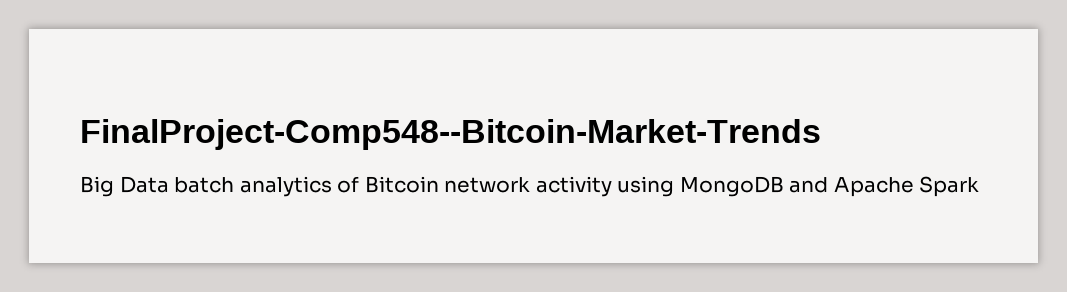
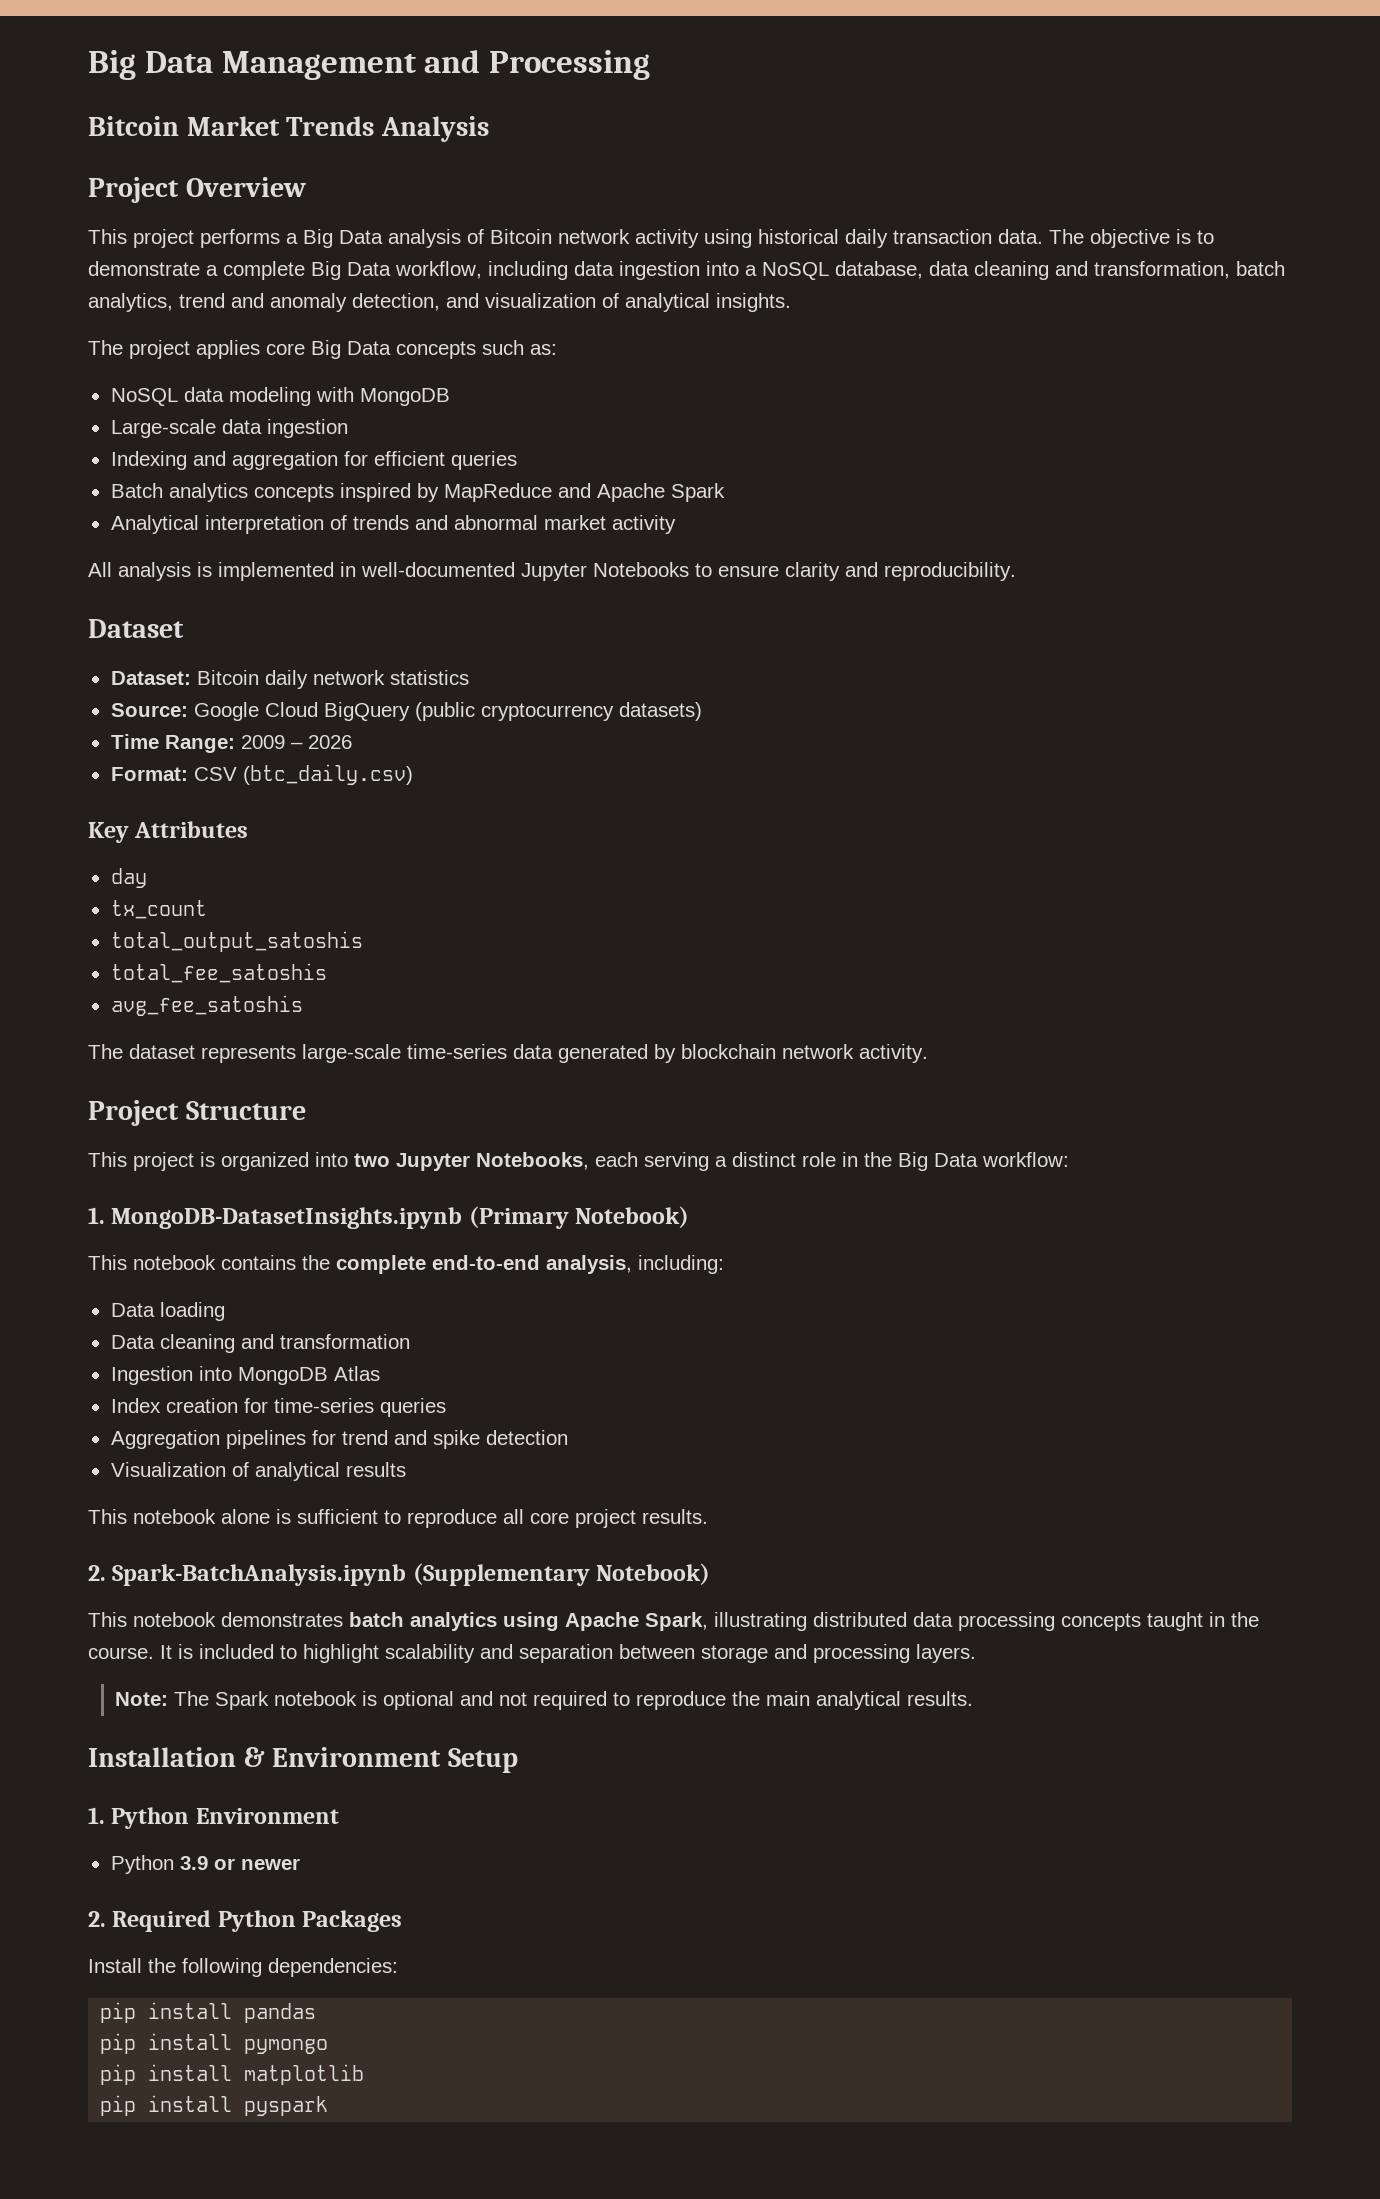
[80,119,821,150] [80,176,332,197] FinalProject-Comp548--Bitcoin-Market-Trends // Big Data batch analytics -> [88,50,651,80] [88,116,489,142] [88,177,306,203] [88,229,461,248] Big Data Management and Processing // Bitcoin Market Trends Analysis // Project Overview // This project performs a Big Data analysis
[679,176,980,197] MongoDB and Apache Spark -> [758,229,1214,248] [88,261,1285,280] [88,293,791,312] [88,340,557,359] [110,387,450,406] [110,419,348,438] [110,451,517,470] [110,483,725,502] [110,515,676,534] [88,562,1016,581] [88,619,184,638] [110,670,469,689] [110,702,702,721] [110,734,352,753] [110,764,413,785] [88,821,249,843] [110,868,147,888] [110,900,207,919] [110,931,363,952] [110,963,327,983] [110,995,303,1016] [88,1044,928,1063] [88,1100,306,1126] [88,1152,1069,1171] [88,1206,690,1229] [88,1255,724,1274] [110,1302,225,1321] [110,1334,410,1353] [110,1366,380,1385] [110,1398,446,1417] [110,1430,568,1449] [110,1462,406,1481] [88,1509,708,1528] [88,1563,711,1586] [88,1612,1259,1631] [88,1644,976,1663] [114,1691,973,1710] [88,1747,518,1773] [88,1807,339,1829] [110,1855,300,1874] [88,1910,403,1932] [88,1958,398,1977] [100,2002,317,2023] [100,2033,329,2054] [100,2064,365,2085] [100,2095,329,2116] historical daily transaction data. The objective is to demonstrate a complete Big Data workflow, including data ingestion into a NoSQL database, data cleaning and transformation, batch analytics, trend and anomaly detection, and visualization of analytical insights. // The project applies core Big Data concepts such as: // NoSQL data modeling with MongoDB // Large-scale data ingestion // Indexing and aggregation for efficient queries // Batch analytics concepts inspired by MapReduce and Apache Spark // Analytical interpretation of trends and abnormal market activity // All analysis is implemented in well-documented Jupyter Notebooks to ensure clarity and reproducibility. // Dataset // Dataset: Bitcoin daily network statistics // Source: Google Cloud BigQuery (public cryptocurrency datasets) // Time Range: 2009 – 2026 // Format: CSV (btc_daily.csv) // Key Attributes // day // tx_count // total_output_satoshis // total_fee_satoshis // avg_fee_satoshis // The dataset represents large-scale time-series data generated by blockchain network activity. // Project Structure // This project is organized into two Jupyter Notebooks, each serving a distinct role in the Big Data workflow: // 1. MongoDB-DatasetInsights.ipynb (Primary Notebook) // This notebook contains the complete end-to-end analysis, including: // Data loading // Data cleaning and transformation // Ingestion into MongoDB Atlas // Index creation for time-series queries // Aggregation pipelines for trend and spike detection // Visualization of analytical results // This notebook alone is sufficient to reproduce all core project results. // 2. Spark-BatchAnalysis.ipynb (Supplementary Notebook) // This notebook demonstrates batch analytics using Apache Spark, illustrating distributed data processing concepts taught in the course. It is included to highlight scalability and separation between storage and processing layers. // Note: The Spark notebook is optional and not required to reproduce the main analytical results. // Installation & Environment Setup // 1. Python Environment // Python 3.9 or newer // 2. Required Python Packages // Install the following dependencies: // pip install pandas // pip install pymongo // pip install matplotlib // pip install pyspark

